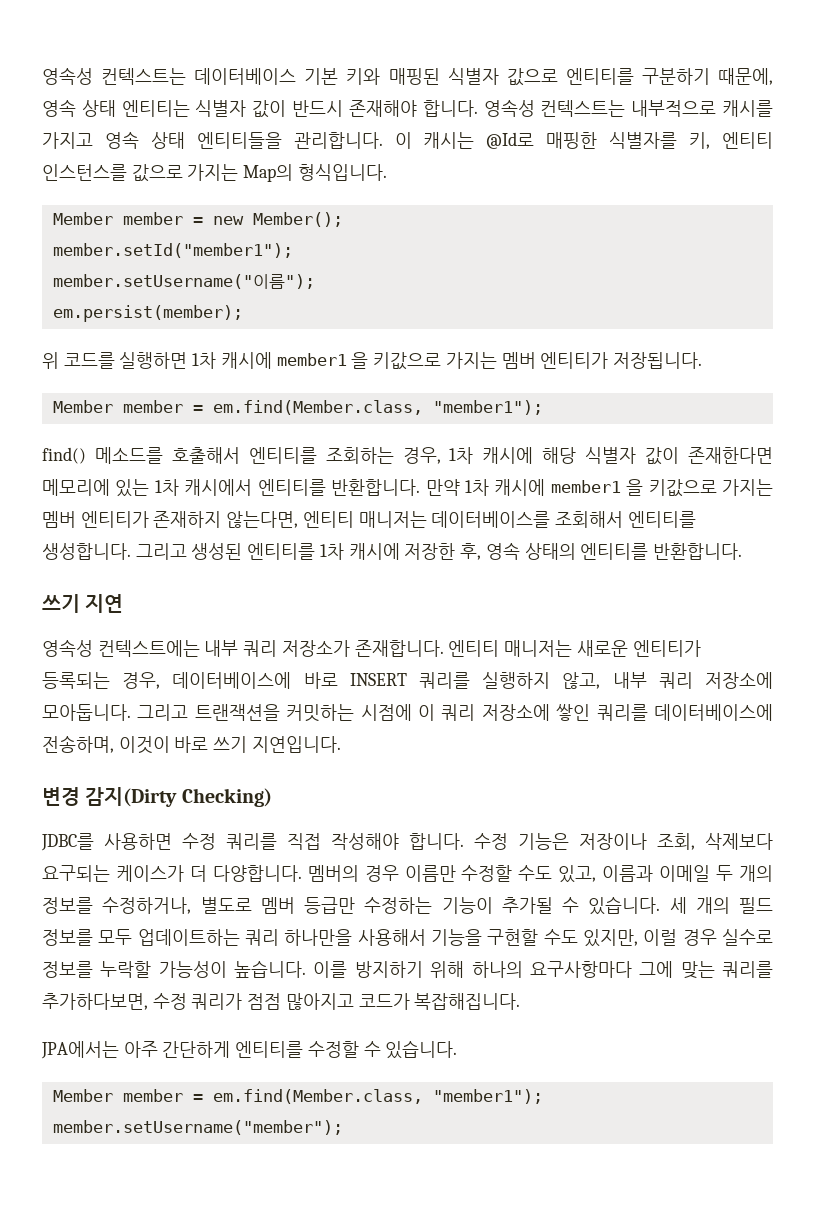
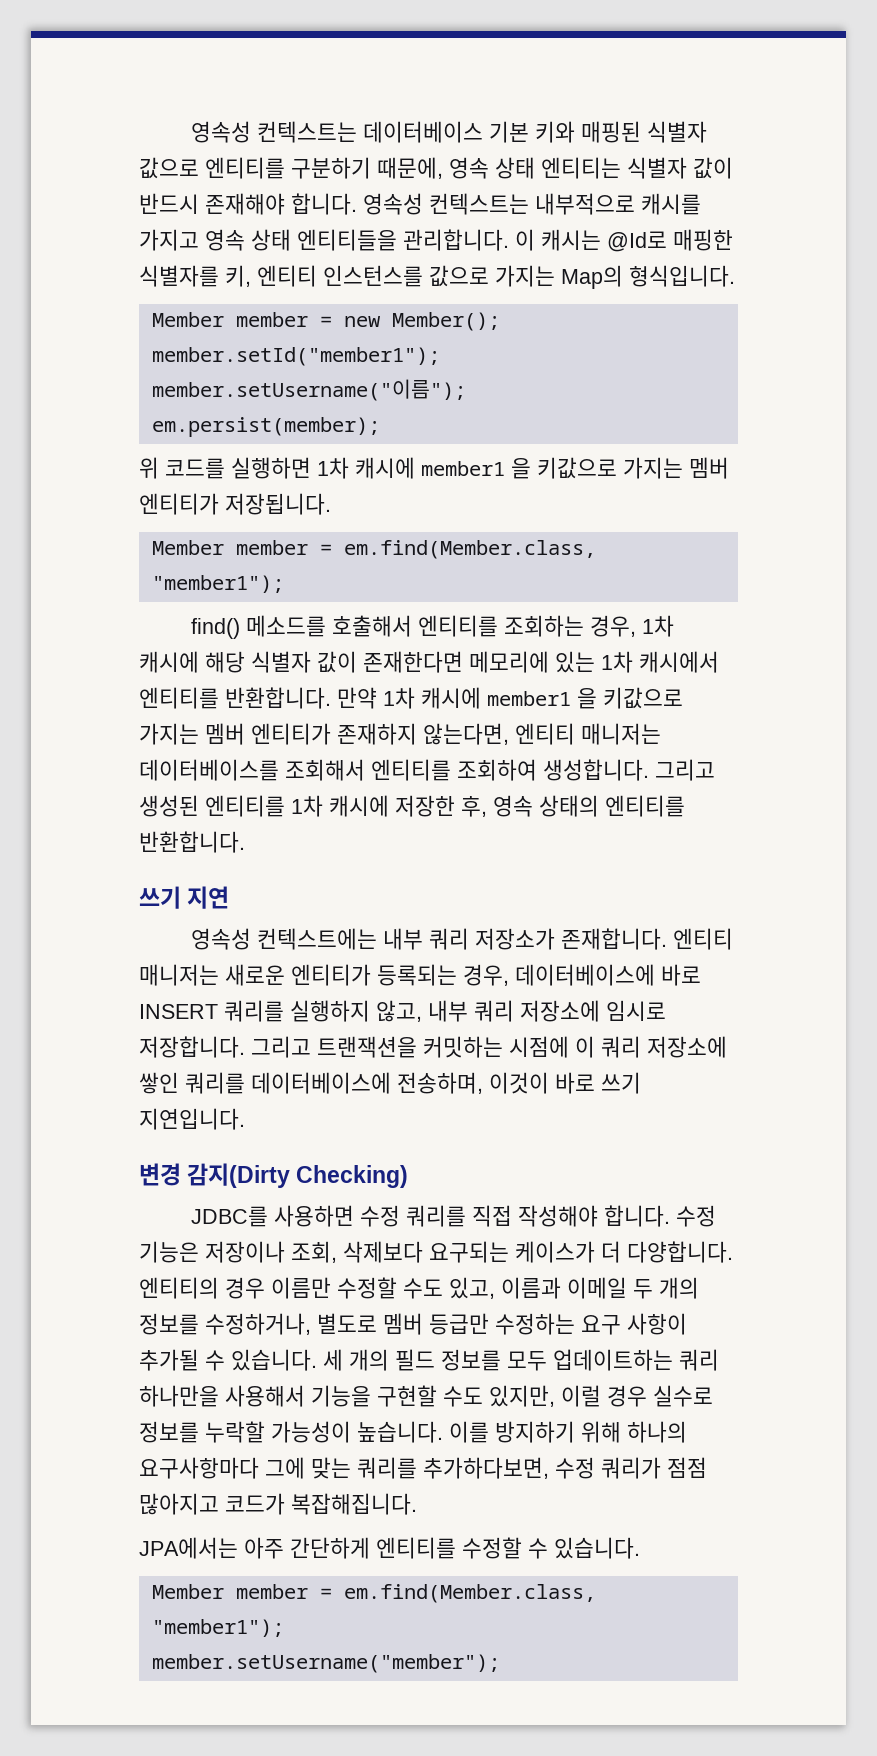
(696, 519) none -> [457,759,537,781] 조회하여
[42,704,131,721] 모아둡니다. -> [606,1000,666,1021] [139,1036,245,1058] 임시로 저장합니다.
[307,865,359,882] 멤버의 -> [139,1277,219,1299] 엔티티의
[441,897,493,914] 기능이 -> [581,1313,687,1335] 요구 사항이

